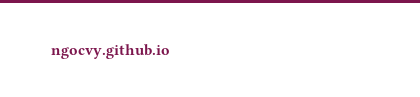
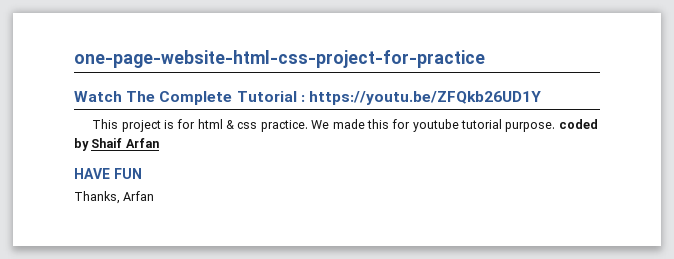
[51,44,170,59] ngocvy.github.io -> [74,50,485,68] [74,91,541,105] [92,119,598,132] [74,138,159,151] [74,168,142,179] [74,191,155,204] one-page-website-html-css-project-for-practice // Watch The Complete Tutorial : https://youtu.be/ZFQkb26UD1Y // This project is for html & css practice. We made this for youtube tutorial purpose. coded by Shaif Arfan // HAVE FUN // Thanks, Arfan

